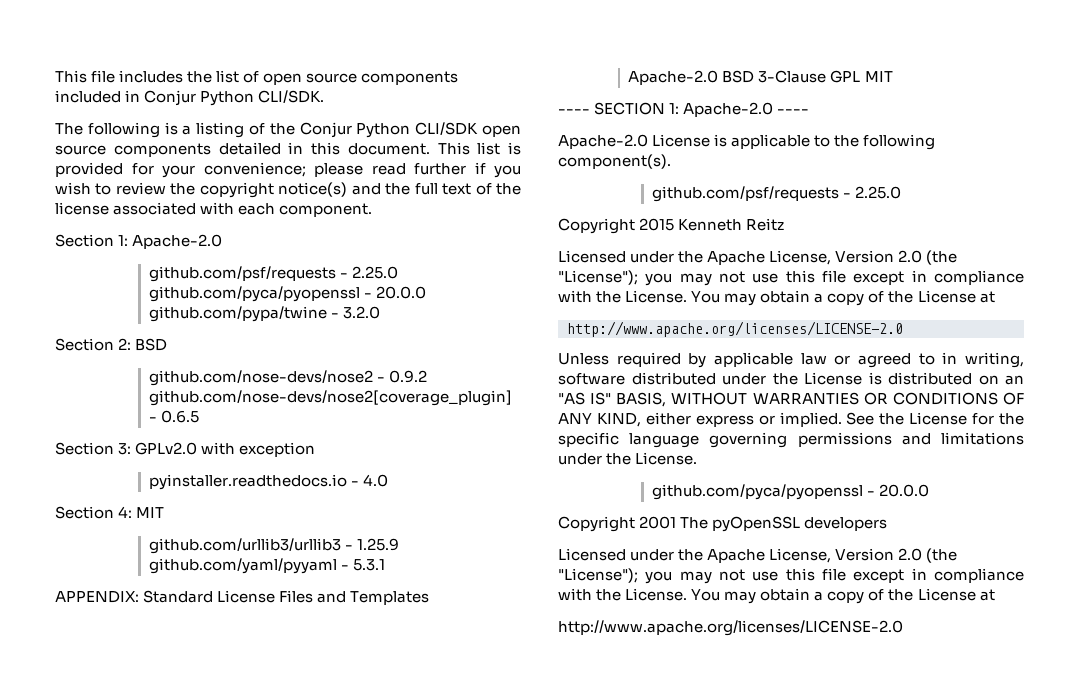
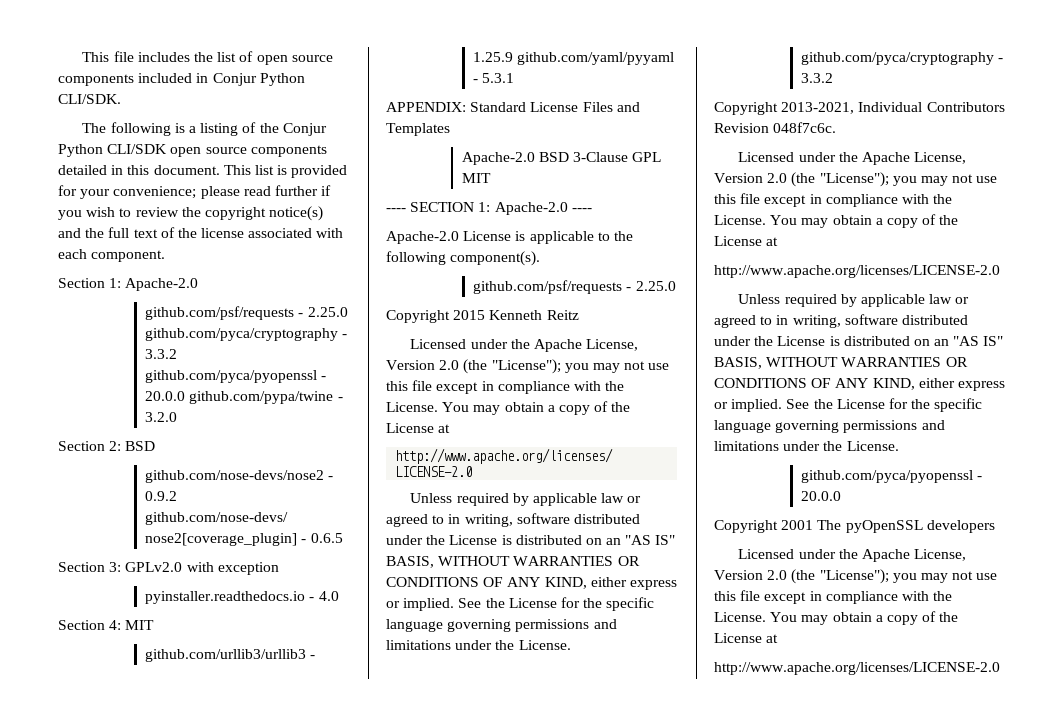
(398, 272) none -> [145,328,348,341] [145,349,178,359] github.com/pyca/cryptography - 3.3.2
(698, 458) none -> [801,52,1004,65] [801,73,834,83] [714,102,1005,115] [714,122,837,133] [738,152,967,165] [714,172,998,187] [714,193,953,207] [714,214,959,228] [714,236,779,246] [714,265,1000,278] [738,294,970,307] [714,314,968,328] [714,336,1004,346] [714,357,968,369] [714,378,1005,391] [714,398,983,412] [714,420,945,433] [714,441,899,451] // github.com/pyca/cryptography - 3.3.2 // Copyright 2013-2021, Individual Contributors Revision 048f7c6c. // Licensed under the Apache License, Version 2.0 (the "License"); you may not use this file except in compliance with the License. You may obtain a copy of the License at // http://www.apache.org/licenses/LICENSE-2.0 // Unless required by applicable law or agreed to in writing, software distributed under the License is distributed on an "AS IS" BASIS, WITHOUT WARRANTIES OR CONDITIONS OF ANY KIND, either express or implied. See the License for the specific language governing permissions and limitations under the License.

